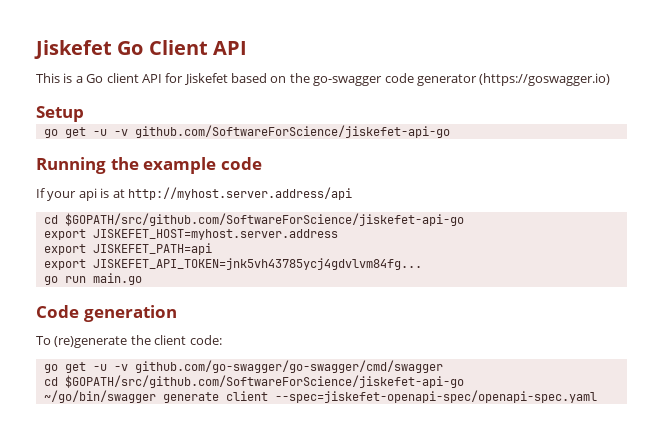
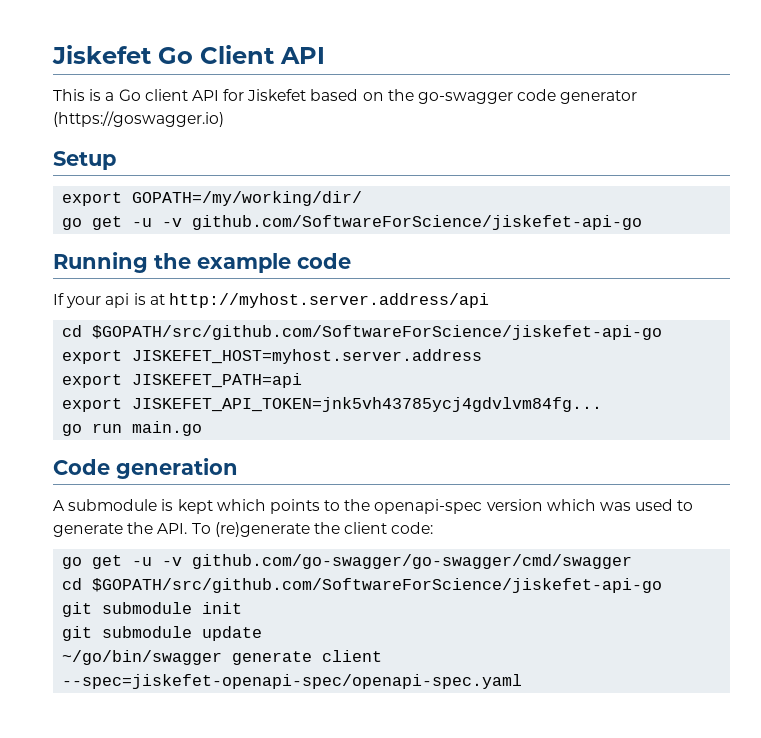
(84, 114) none -> [62,191,363,206] // export GOPATH=/my/working/dir/
(177, 313) none -> [53,499,694,514] [53,522,188,537] A submodule is kept which points to the openapi-spec version which was used to generate the API.
(464, 381) none -> [62,602,243,617] [62,626,263,641] // git submodule init // git submodule update

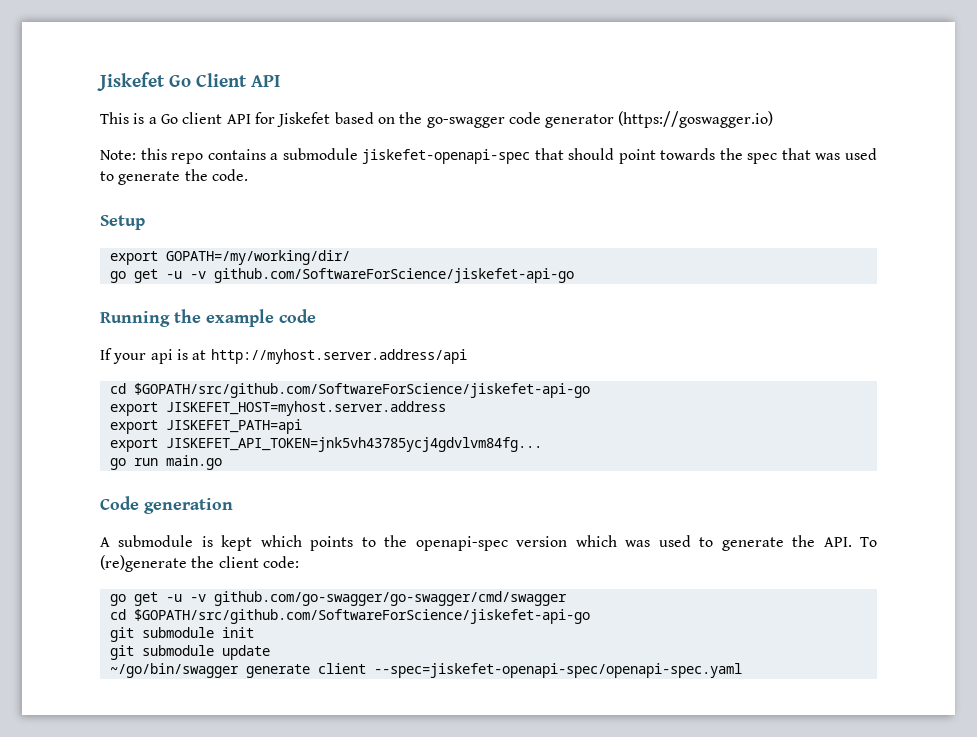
(224, 119) none -> [100,148,877,164] [100,169,248,185] // Note: this repo contains a submodule jiskefet-openapi-spec that should point towards the spec that was used to generate the code.

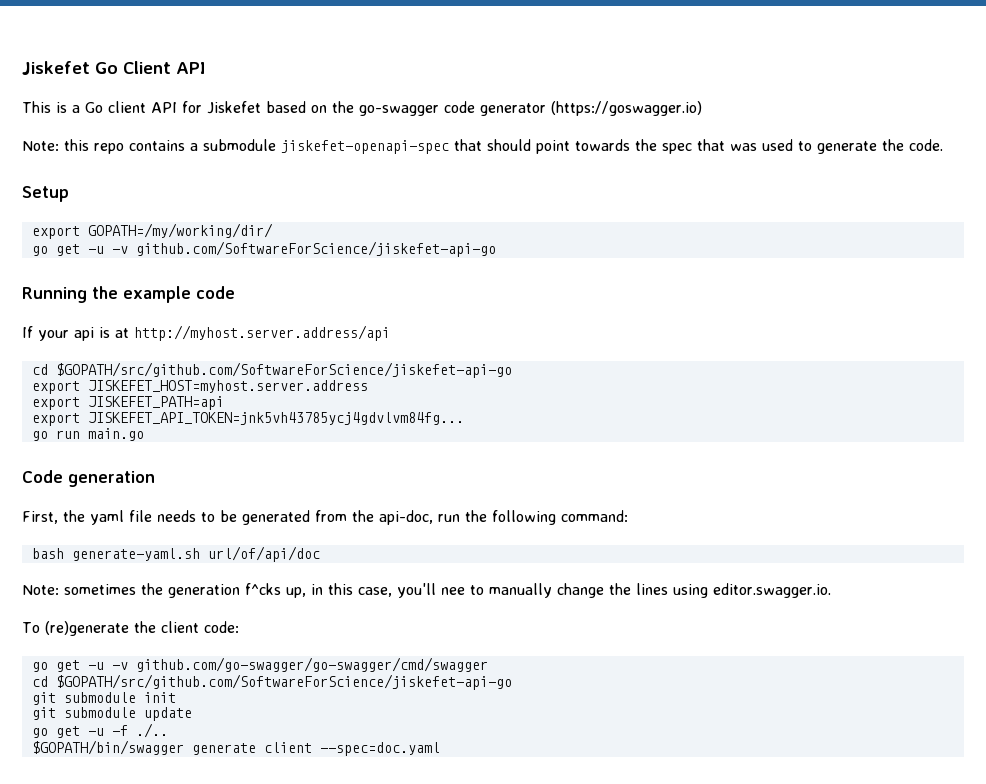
[100,535,852,551] A submodule is kept which points to the openapi-spec version which was used to generate the API. -> [22,510,628,525] [31,546,320,562] [22,583,831,598] First, the yaml file needs to be generated from the api-doc, run the following command: // bash generate-yaml.sh url/of/api/doc // Note: sometimes the generation f^cks up, in this case, you'll nee to manually change the lines using editor.swagger.io. //
[109,663,239,678] ~/go/bin/swagger -> [31,723,168,738] [31,740,184,755] go get -u -f ./.. // $GOPATH/bin/swagger
[373,663,742,678] --spec=jiskefet-openapi-spec/openapi-spec.yaml -> [319,742,440,756] --spec=doc.yaml

